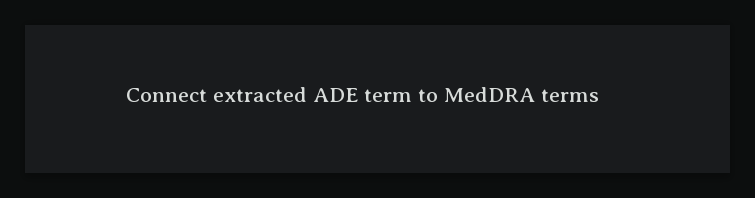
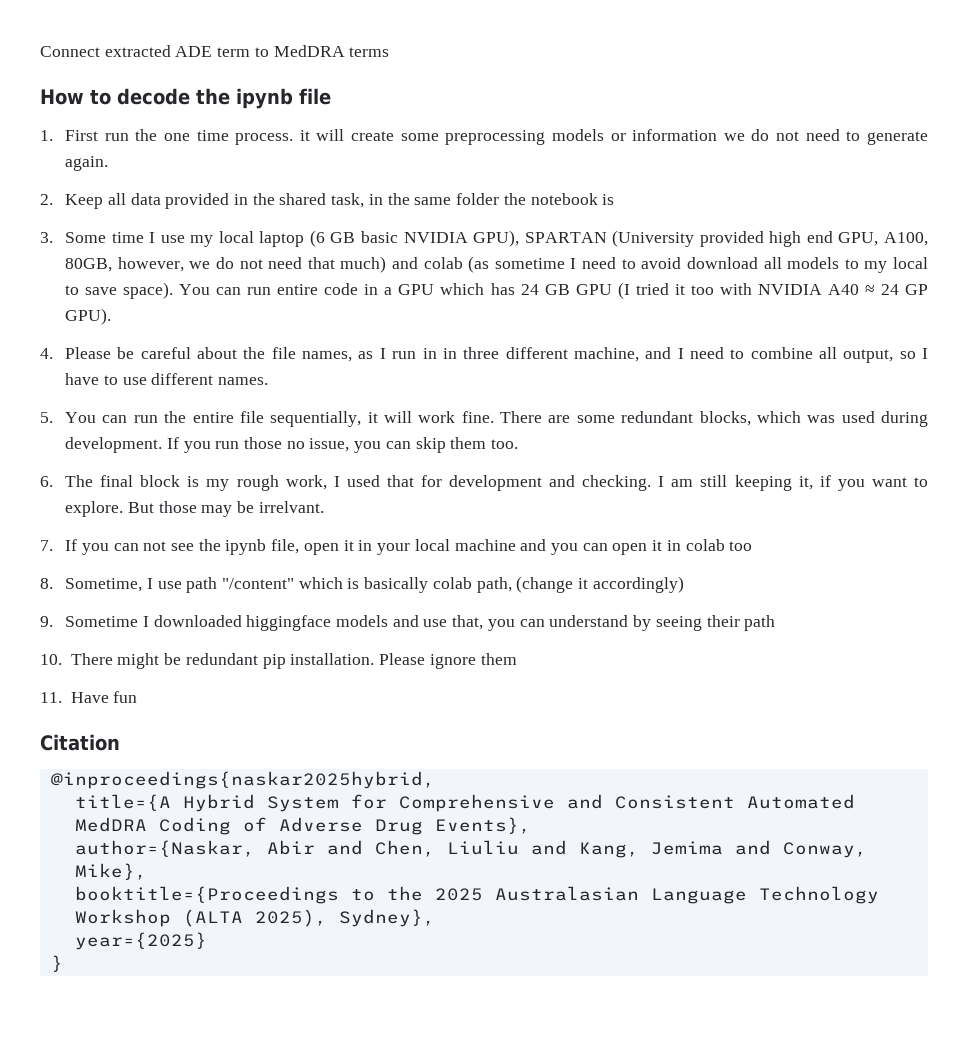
(599, 95) none -> [40,88,331,109] [40,129,929,145] [65,156,109,171] [40,193,615,209] [40,230,929,247] [65,256,929,273] [65,282,928,299] [65,308,112,325] [40,347,929,363] [65,373,268,385] [40,411,929,427] [65,437,519,453] [40,475,928,491] [65,501,324,517] [40,539,753,555] [40,576,684,593] [40,615,776,631] [40,653,517,669] [40,691,138,703] [40,734,120,751] [50,771,435,789] [74,794,855,812] [74,817,531,835] [74,840,867,858] [74,863,147,880] [74,886,879,904] [74,909,435,927] [74,932,207,950] [50,955,63,972] // How to decode the ipynb file // 1. First run the one time process. it will create some preprocessing models or information we do not need to generate again. // 2. Keep all data provided in the shared task, in the same folder the notebook is // 3. Some time I use my local laptop (6 GB basic NVIDIA GPU), SPARTAN (University provided high end GPU, A100, 80GB, however, we do not need that much) and colab (as sometime I need to avoid download all models to my local to save space). You can run entire code in a GPU which has 24 GB GPU (I tried it too with NVIDIA A40 ≈ 24 GP GPU). // 4. Please be careful about the file names, as I run in in three different machine, and I need to combine all output, so I have to use different names. // 5. You can run the entire file sequentially, it will work fine. There are some redundant blocks, which was used during development. If you run those no issue, you can skip them too. // 6. The final block is my rough work, I used that for development and checking. I am still keeping it, if you want to explore. But those may be irrelvant. // 7. If you can not see the ipynb file, open it in your local machine and you can open it in colab too // 8. Sometime, I use path "/content" which is basically colab path, (change it accordingly) // 9. Sometime I downloaded higgingface models and use that, you can understand by seeing their path // 10. There might be redundant pip installation. Please ignore them // 11. Have fun // Citation // @inproceedings{naskar2025hybrid, // title={A Hybrid System for Comprehensive and Consistent Automated MedDRA Coding of Adverse Drug Events}, // author={Naskar, Abir and Chen, Liuliu and Kang, Jemima and Conway, Mike}, // booktitle={Proceedings to the 2025 Australasian Language Technology Workshop (ALTA 2025), Sydney}, // year={2025} // }

